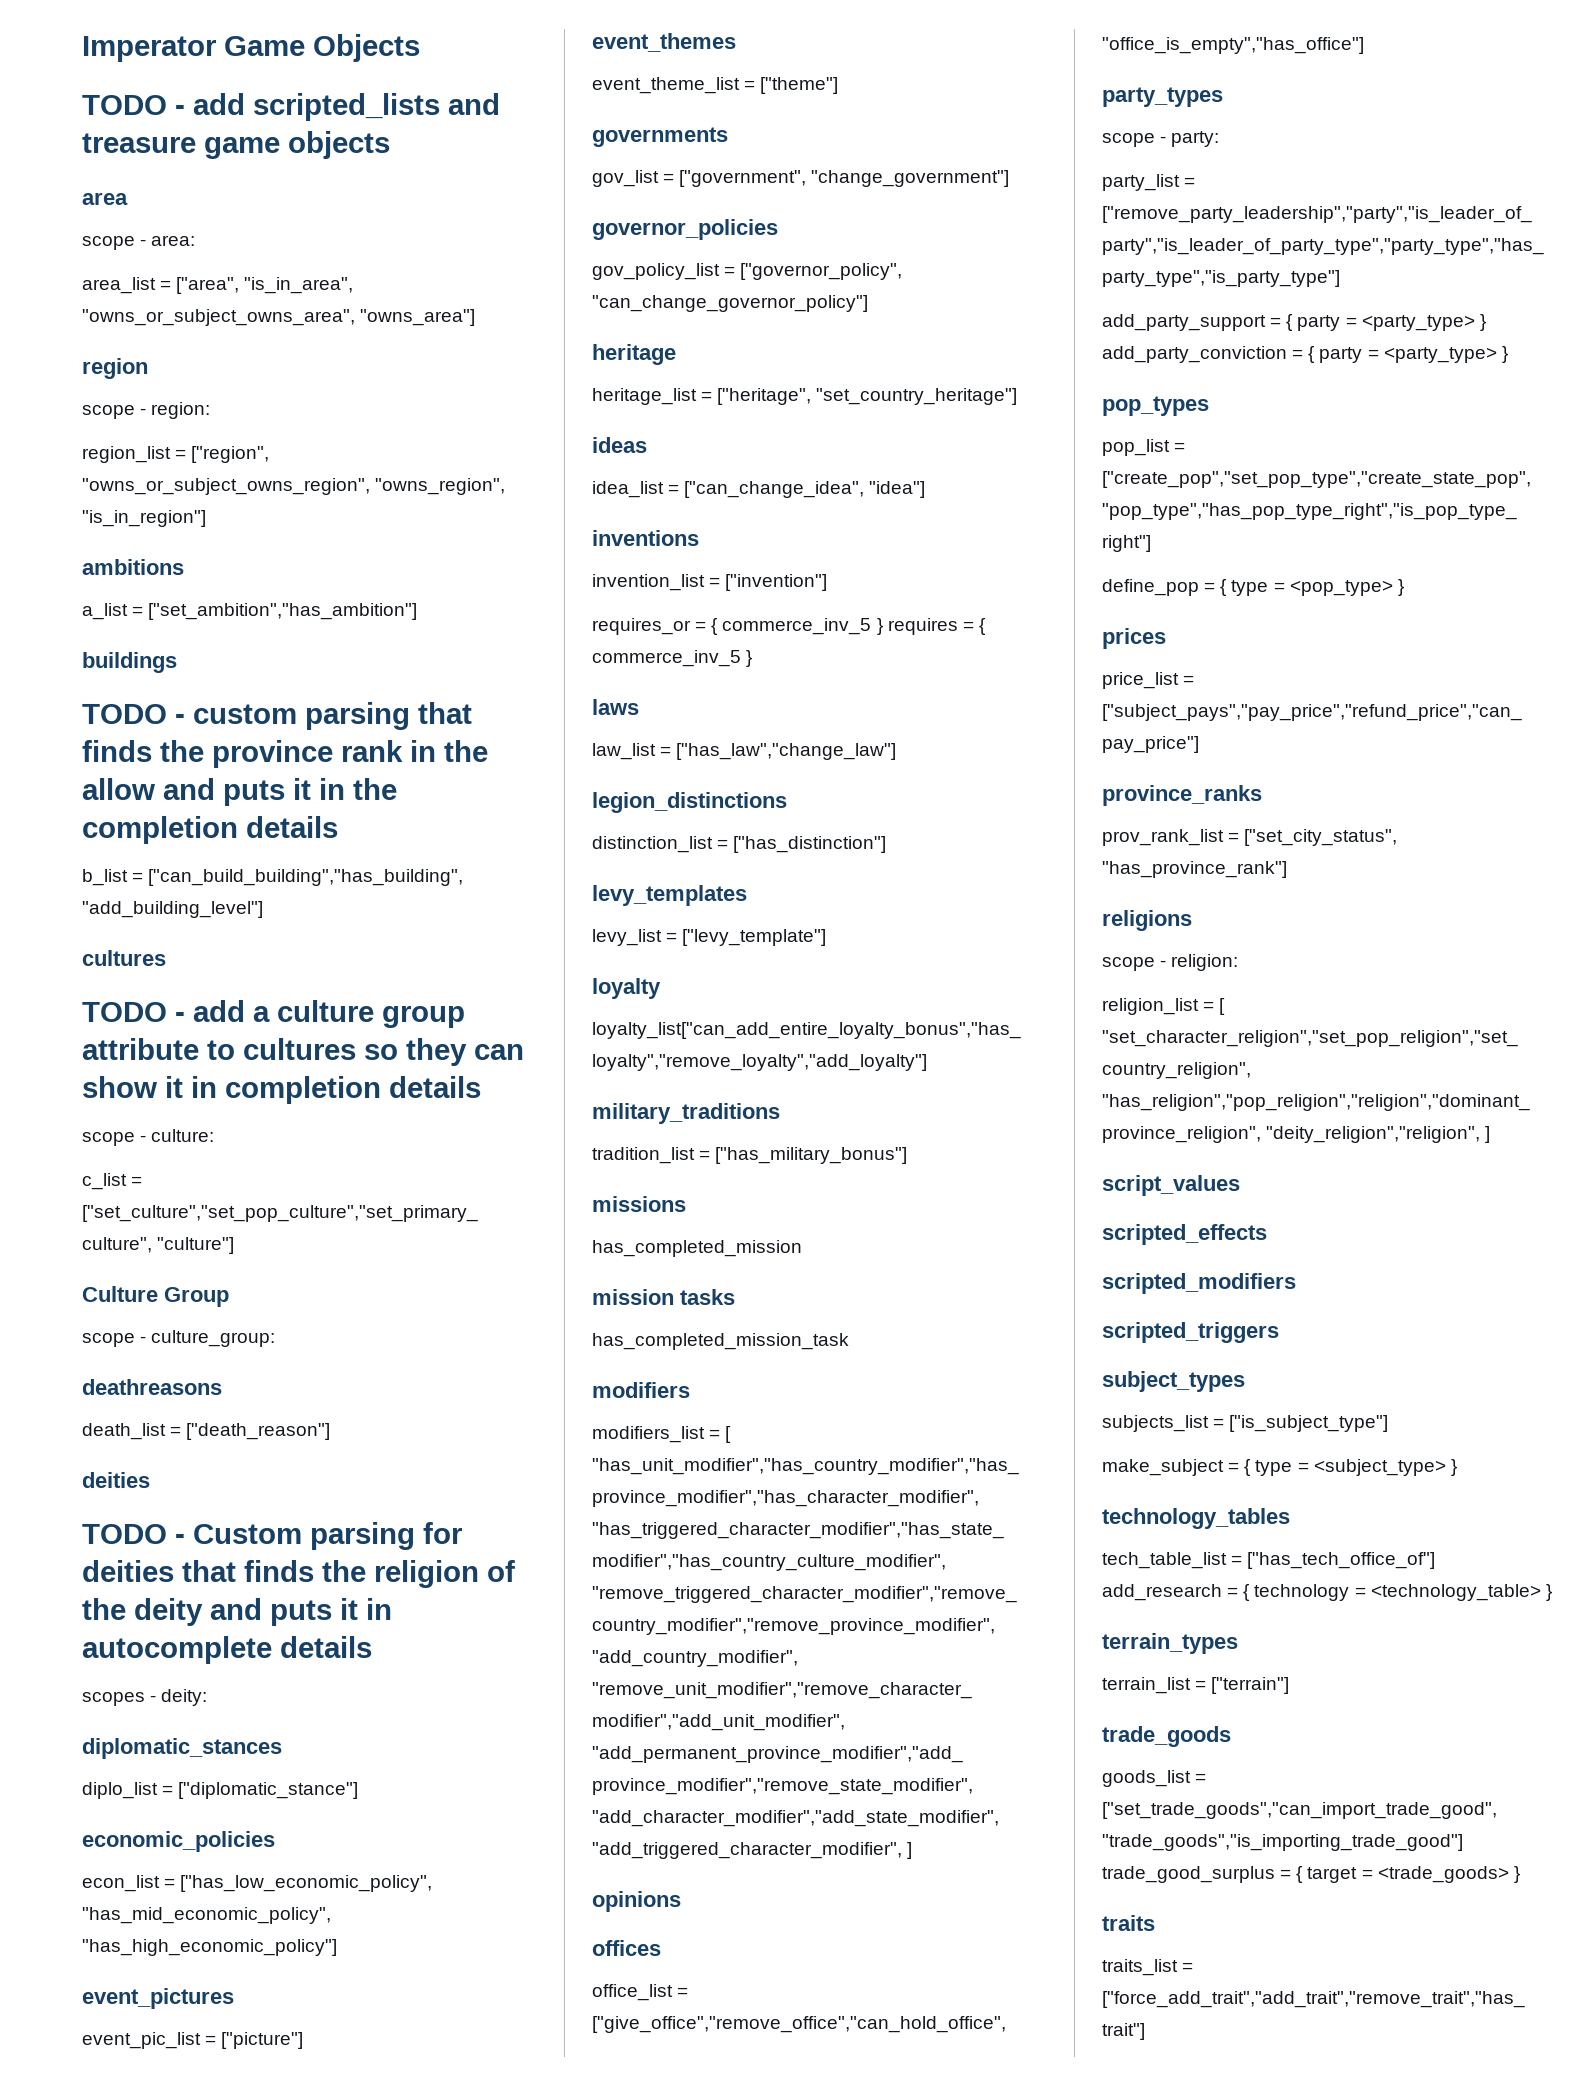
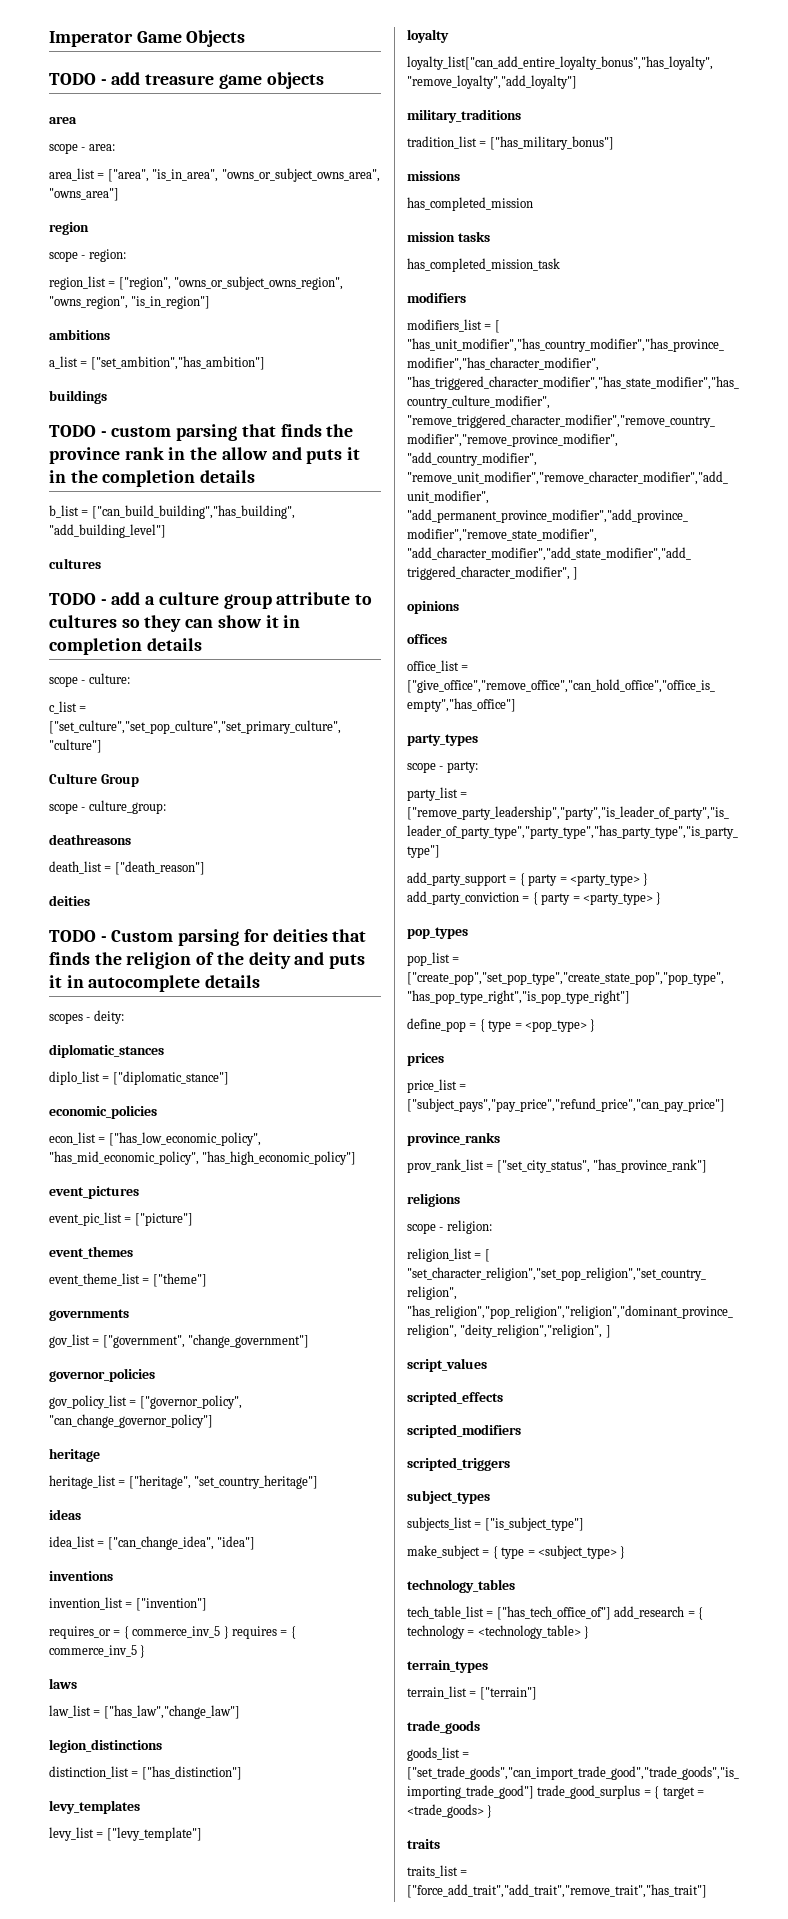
[253,93,500,121] scripted_lists and -> (141, 78) none

